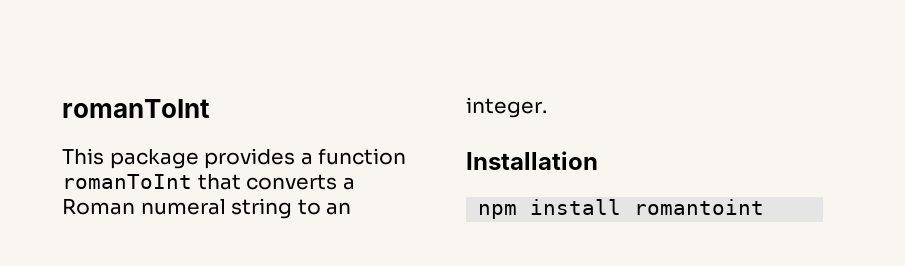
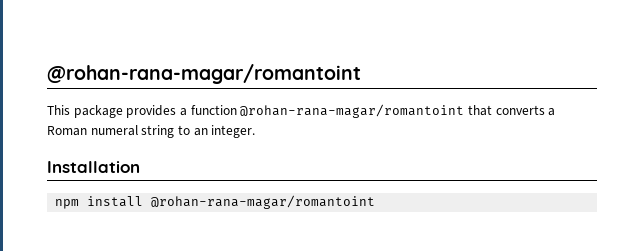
[62,99,210,118] romanToInt -> [47,64,361,84] @rohan-rana-magar/romantoint
[62,174,192,189] romanToInt -> [240,104,465,118] @rohan-rana-magar/romantoint
[634,199,765,215] romantoint -> [151,195,376,209] @rohan-rana-magar/romantoint

